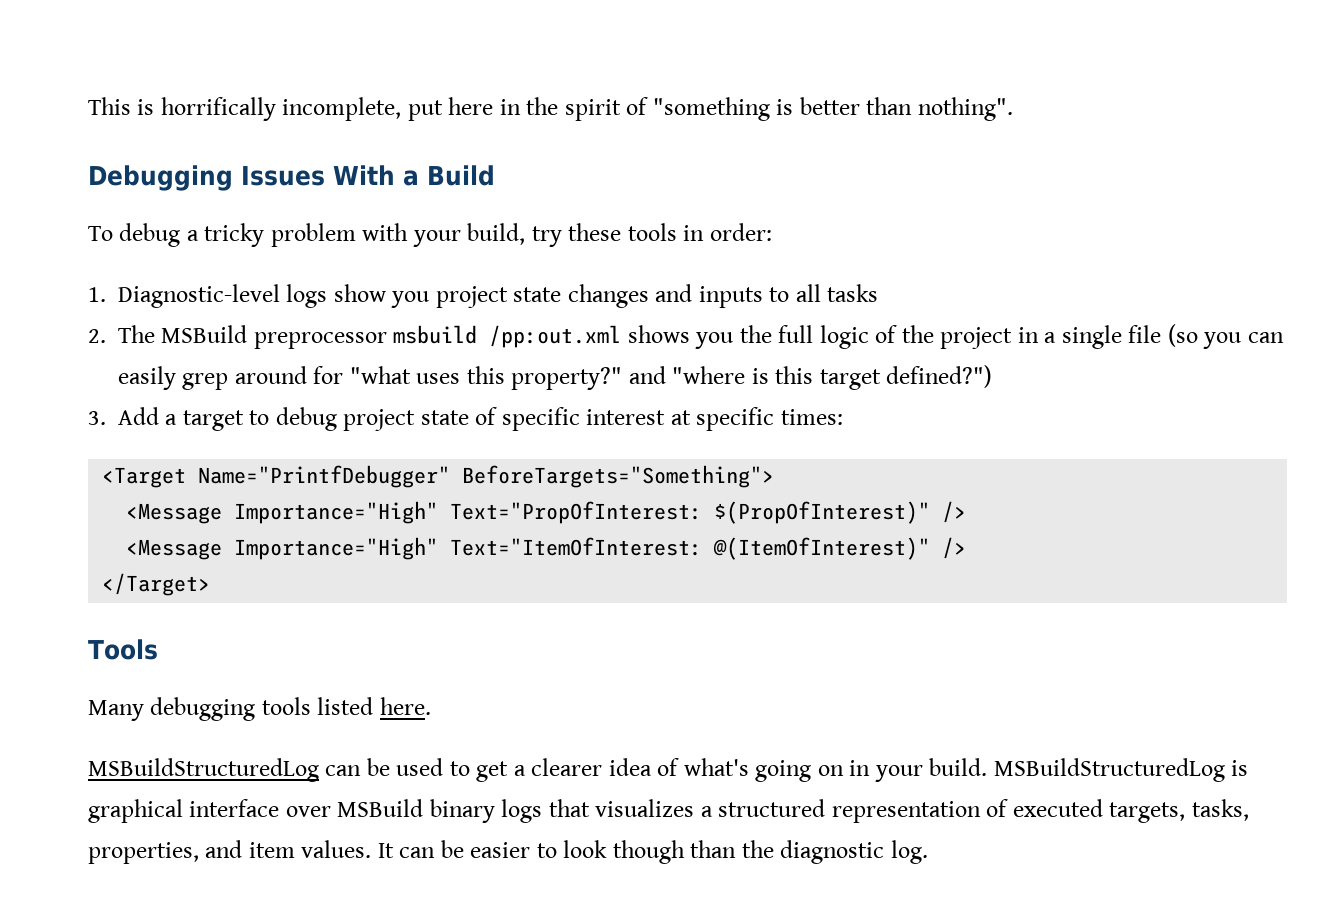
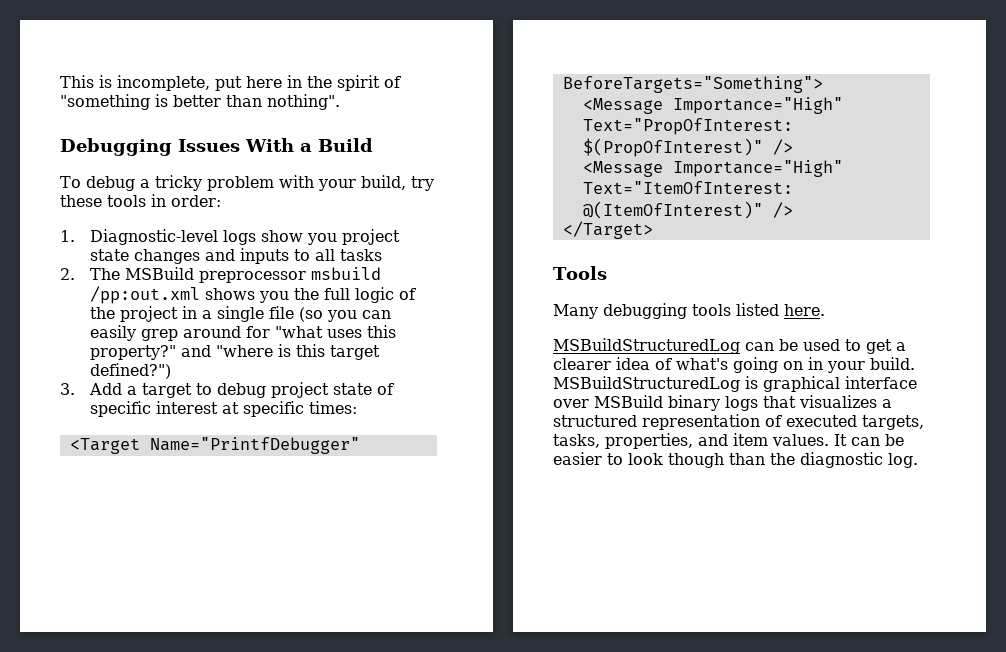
[160,97,276,121] horrifically -> (112, 81) none

